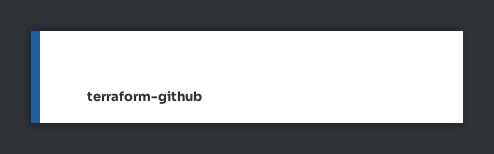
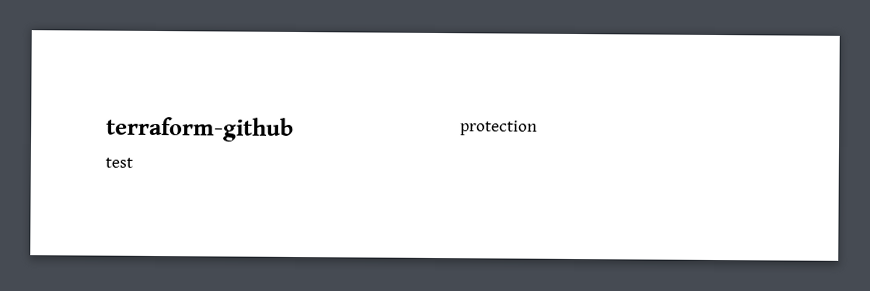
(202, 97) none -> [105,157,133,168] [460,120,538,136] // test // protection

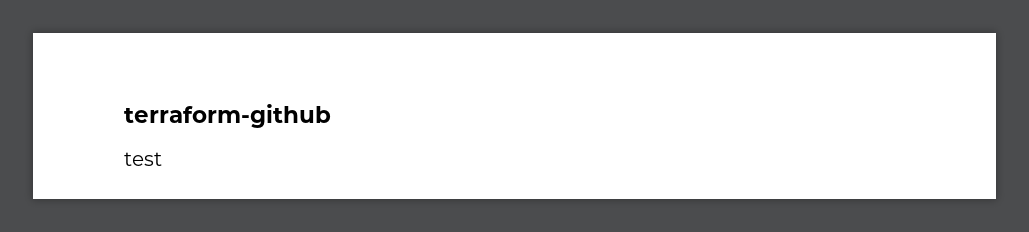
[460,120,538,136] // protection -> (162, 159) none

